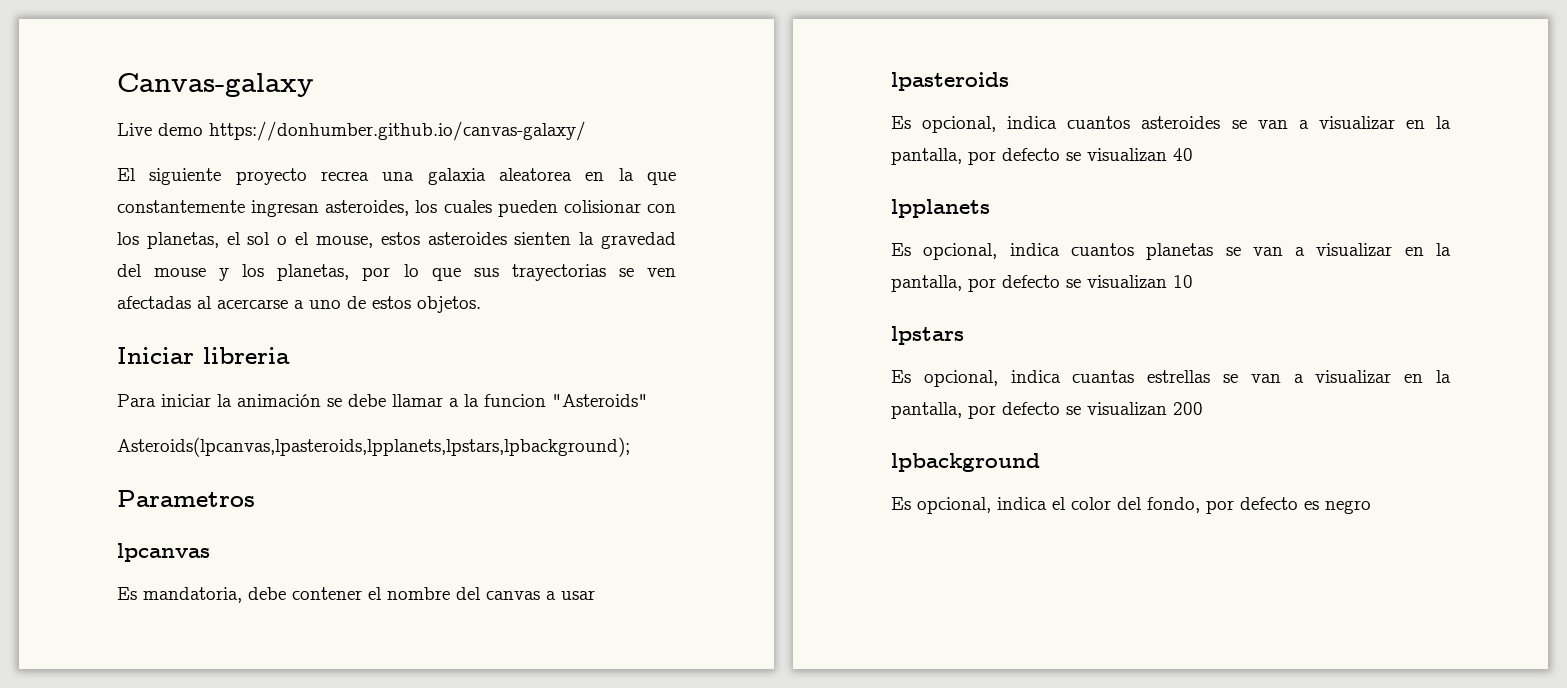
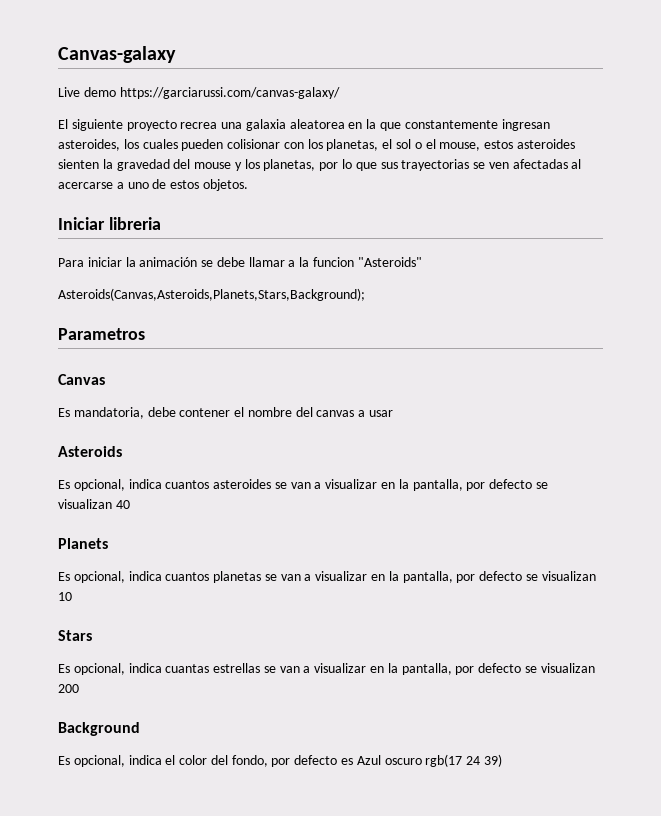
[209,121,586,141] https://donhumber.github.io/canvas-galaxy/ -> [119,87,340,99] https://garciarussi.com/canvas-galaxy/
[117,437,630,457] Asteroids(lpcanvas,lpasteroids,lpplanets,lpstars,lpbackground); -> [58,288,365,301] Asteroids(Canvas,Asteroids,Planets,Stars,Background);
[117,543,210,562] lpcanvas -> [58,374,105,385] Canvas
[891,72,1009,91] lpasteroids -> [58,446,122,457] Asteroids
[891,199,990,218] lpplanets -> [58,538,108,549] Planets
[891,326,964,345] lpstars -> [58,630,92,641] Stars
[891,453,1040,472] lpbackground -> [58,722,140,736] Background
[1325,500,1371,514] negro -> [356,754,502,767] Azul oscuro rgb(17 24 39)

